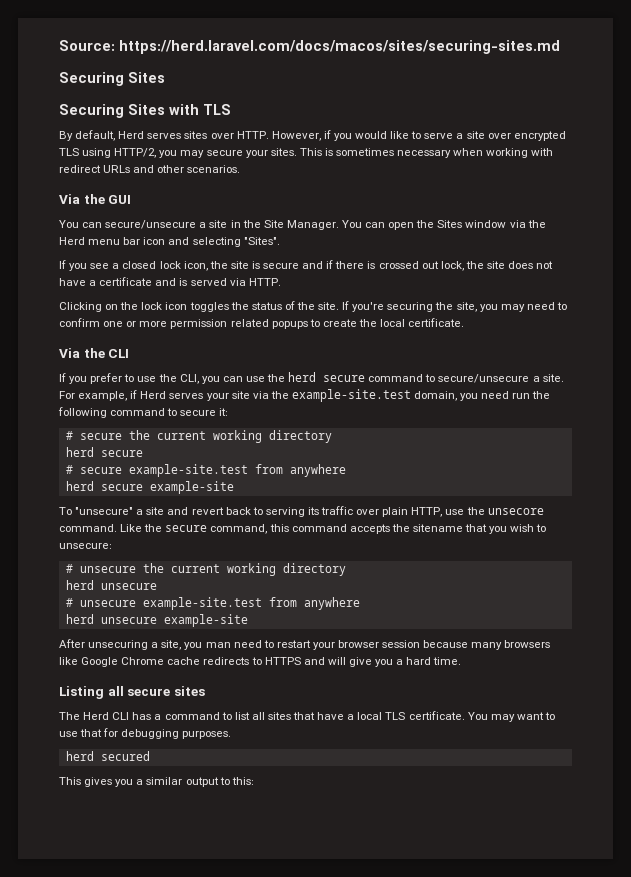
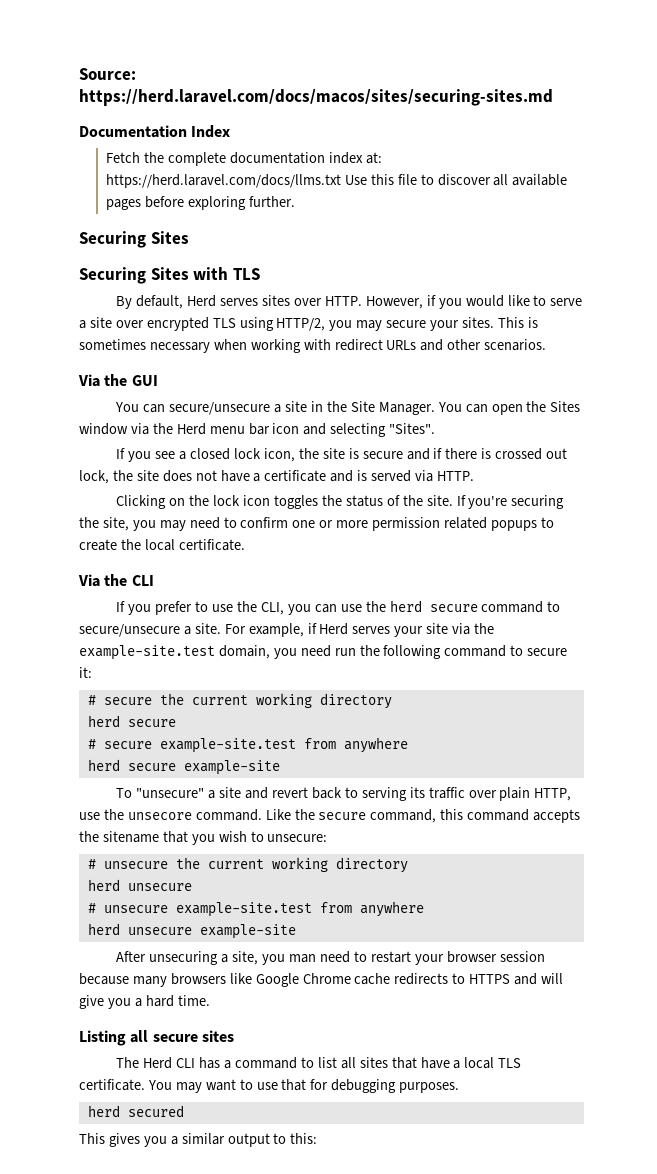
(560, 47) none -> [79,125,231,138] [105,152,382,166] [105,174,568,188] [105,196,295,210] // Documentation Index // Fetch the complete documentation index at: https://herd.laravel.com/docs/llms.txt Use this file to discover all available pages before exploring further.

